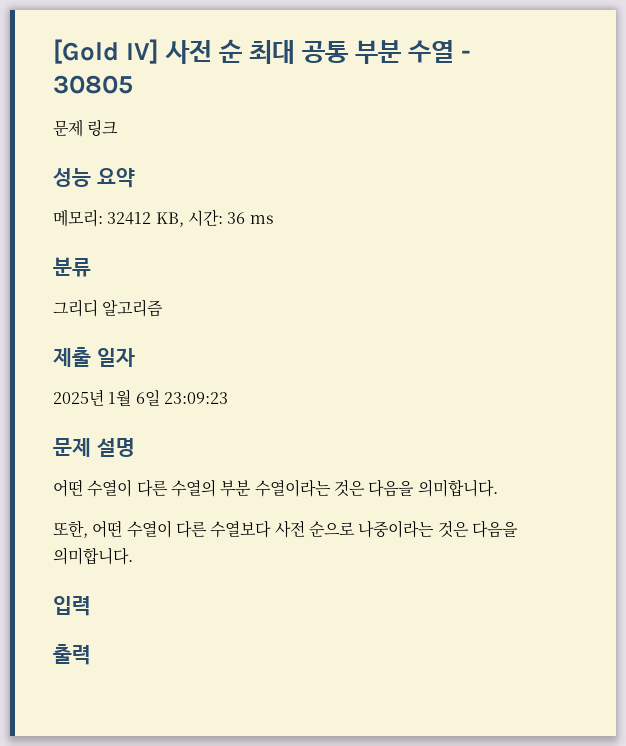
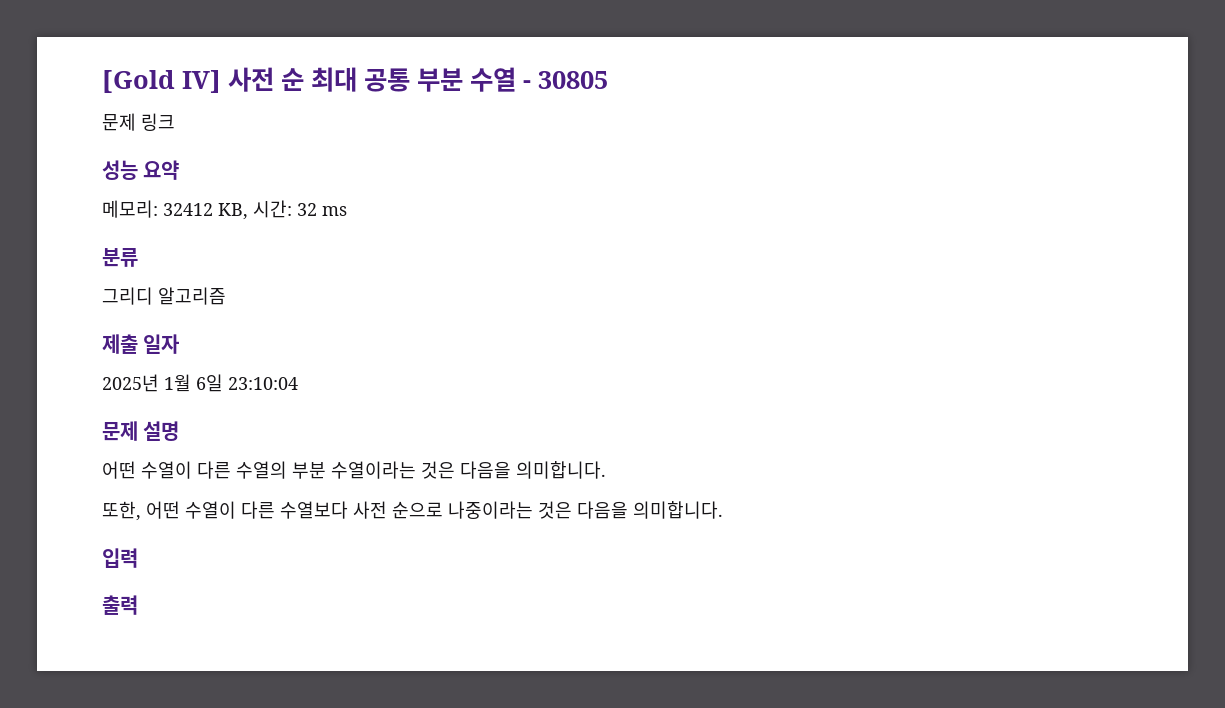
[227,212,246,224] 36 -> [297,203,317,216] 32
[163,392,228,404] 23:09:23 -> [228,377,298,390] 23:10:04

